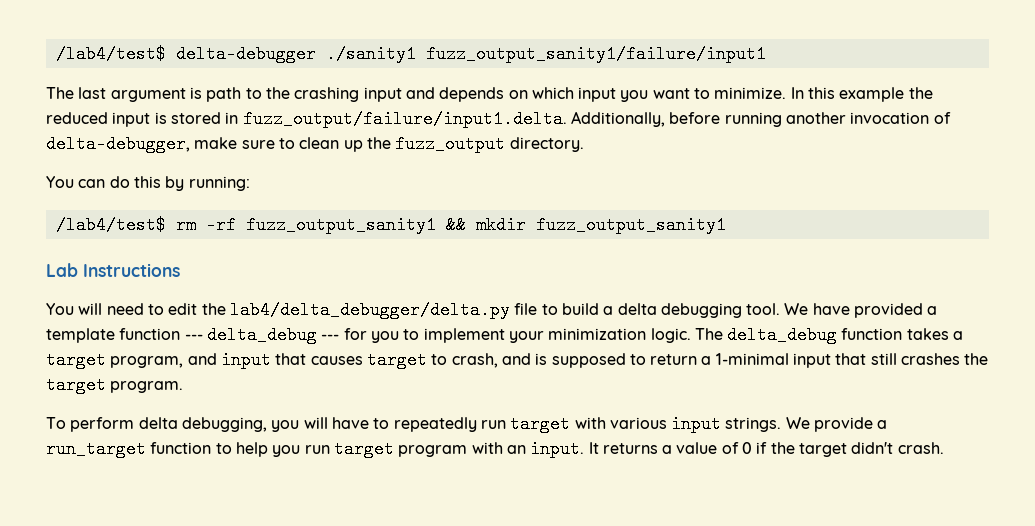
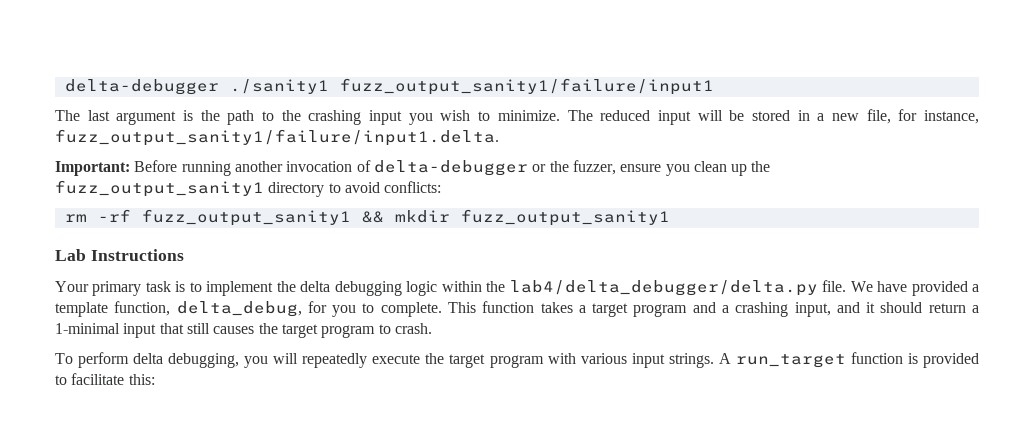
[55,45,166,63] /lab4/test$ -> (64, 87) none
(202, 93) none -> [200,110,220,121] the
[405,87,933,102] [46,110,951,128] [46,135,584,153] [46,176,250,191] [55,216,166,234] and depends on which input you want to minimize. In this example the reduced input is stored in fuzz_output/failure/input1.delta. Additionally, before running another invocation of delta-debugger, make sure to clean up the fuzz_output directory. // You can do this by running: // /lab4/test$ -> [408,109,979,125] [55,129,499,146] [55,160,771,176] [55,180,442,197] you wish to minimize. The reduced input will be stored in a new file, for instance, fuzz_output_sanity1/failure/input1.delta. // Important: Before running another invocation of delta-debugger or the fuzzer, ensure you clean up the fuzz_output_sanity1 directory to avoid conflicts: //
[46,301,781,319] You will need to edit the lab4/delta_debugger/delta.py file to build a delta debugging tool. -> [55,280,847,296] Your primary task is to implement the delta debugging logic within the lab4/delta_debugger/delta.py file.
[119,326,964,344] [46,351,646,369] function --- delta_debug --- for you to implement your minimization logic. The delta_debug function takes a target program, and input that causes target to crash, and is supposed to -> [114,301,923,317] function, delta_debug, for you to complete. This function takes a target program and a crashing input, and it should
[901,353,989,365] [46,376,184,394] crashes the target program. -> [213,323,432,338] causes the target program to crash.
[331,415,888,433] [46,440,944,458] have to repeatedly run target with various input strings. We provide a run_target function to help you run target program with an input. It returns a value of 0 if the target didn't crash. -> [302,352,980,368] [55,373,155,385] repeatedly execute the target program with various input strings. A run_target function is provided to facilitate this:

